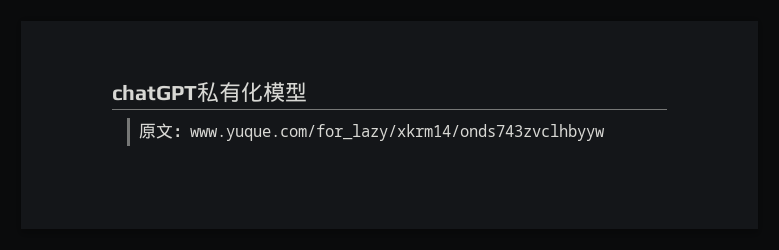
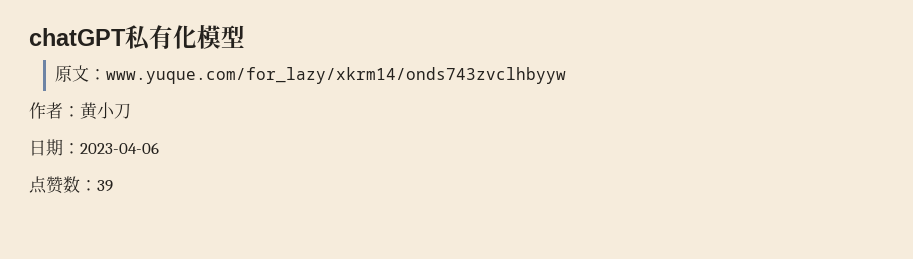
(605, 132) none -> [29,102,131,120] [29,139,159,156] [29,176,113,194] // 作者：黄小刀 // 日期：2023-04-06 // 点赞数：39

